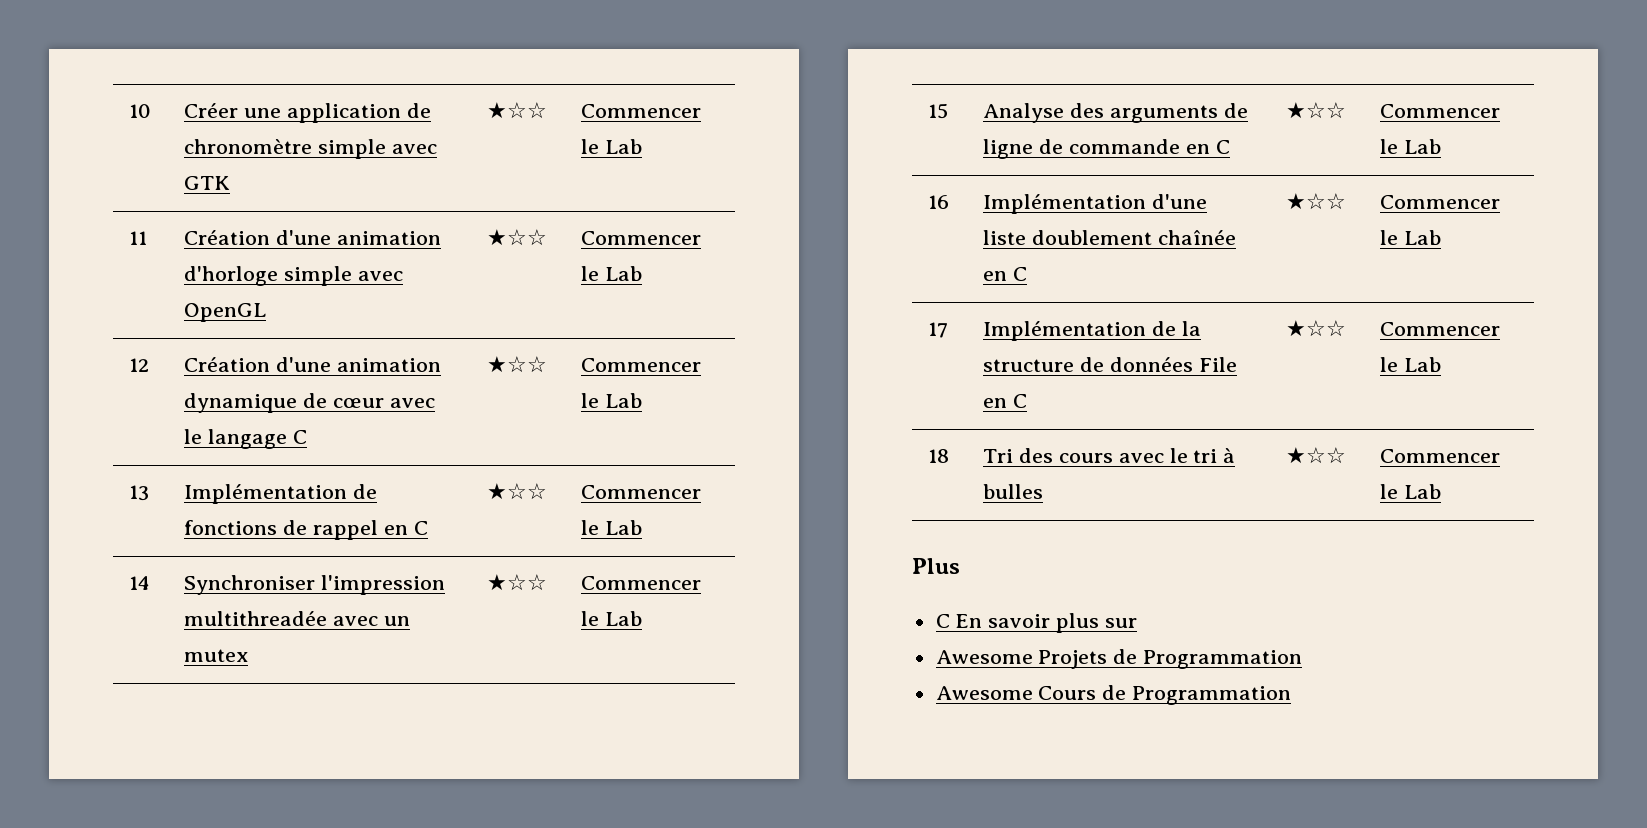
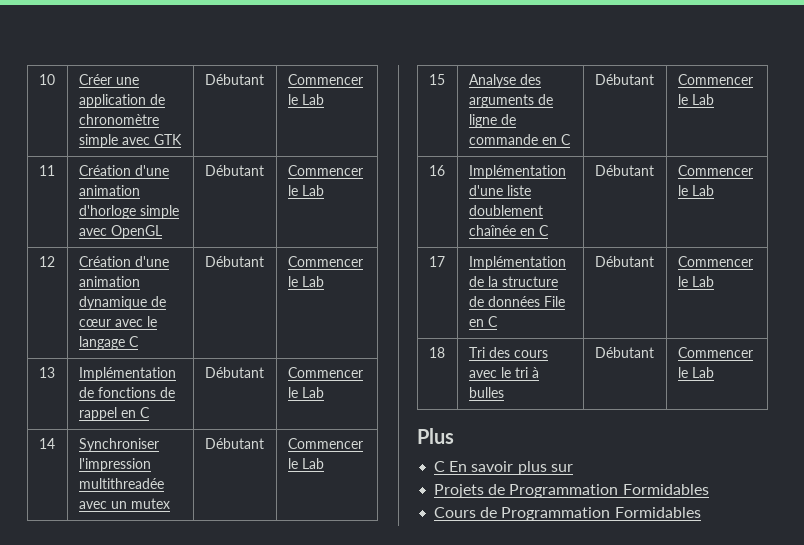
[487,102,548,119] ★☆☆ -> [204,74,264,85] Débutant
[487,229,548,246] ★☆☆ -> [204,165,264,176] Débutant
[487,356,548,373] ★☆☆ -> [204,256,264,267] Débutant
[487,483,548,500] ★☆☆ -> [204,367,264,378] Débutant
[487,574,548,591] ★☆☆ -> [204,438,264,449] Débutant
[1286,102,1347,119] ★☆☆ -> [594,74,654,85] Débutant
[1286,193,1347,210] ★☆☆ -> [594,165,654,176] Débutant
[1286,320,1347,337] ★☆☆ -> [594,256,654,267] Débutant
[1286,447,1347,464] ★☆☆ -> [594,347,654,358] Débutant
[935,650,1033,664] Awesome -> (573, 468) none
[935,686,1033,700] // Awesome -> [622,484,709,495] Formidables //
(1292, 695) none -> [614,507,701,518] Formidables

